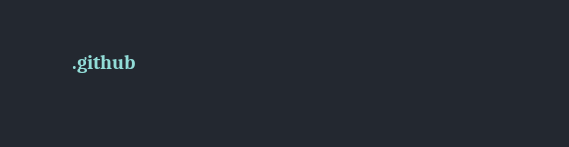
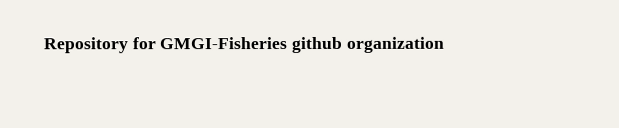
[72,54,135,73] .github -> [43,36,444,54] Repository for GMGI-Fisheries github organization

